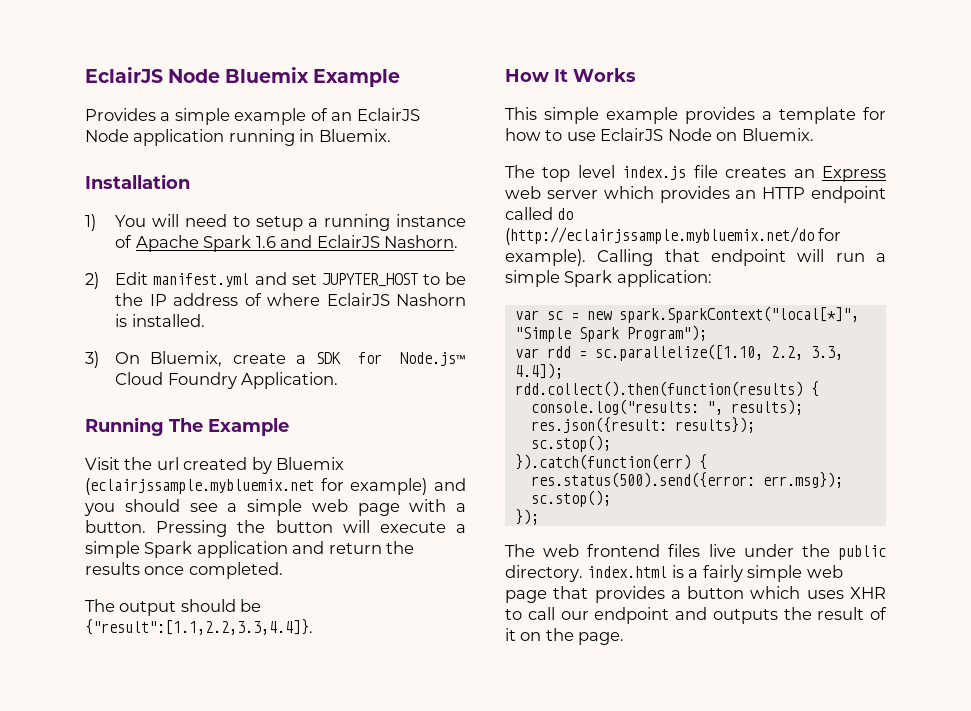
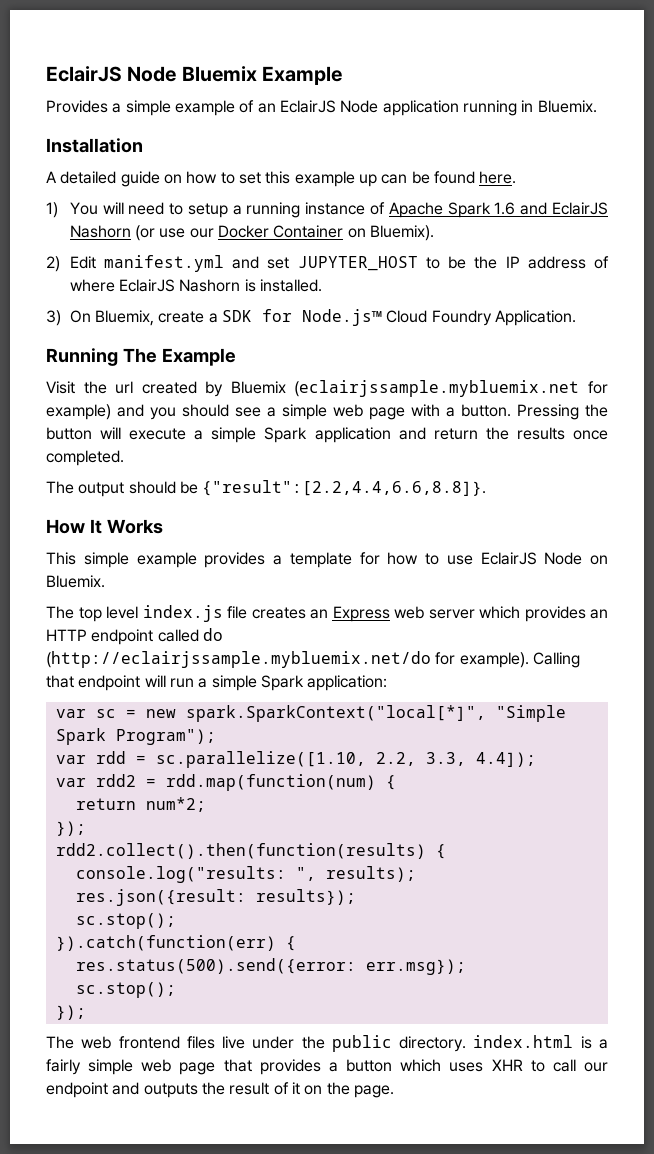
(190, 181) none -> [46,171,517,187] // A detailed guide on how to set this example up can be found here.
[384,235,459,248] Nashorn. -> [69,225,435,241] Nashorn (or use our Docker Container on Bluemix).
[85,619,313,635] {"result":[1.1,2.2,3.3,4.4]}. -> [202,480,487,496] {"result":[2.2,4.4,6.6,8.8]}.
[514,381,803,397] rdd.collect().then(function(results) -> [55,774,396,791] [75,797,206,812] [55,821,86,836] [55,843,426,859] var rdd2 = rdd.map(function(num) { // return num*2; // }); // rdd2.collect().then(function(results)

